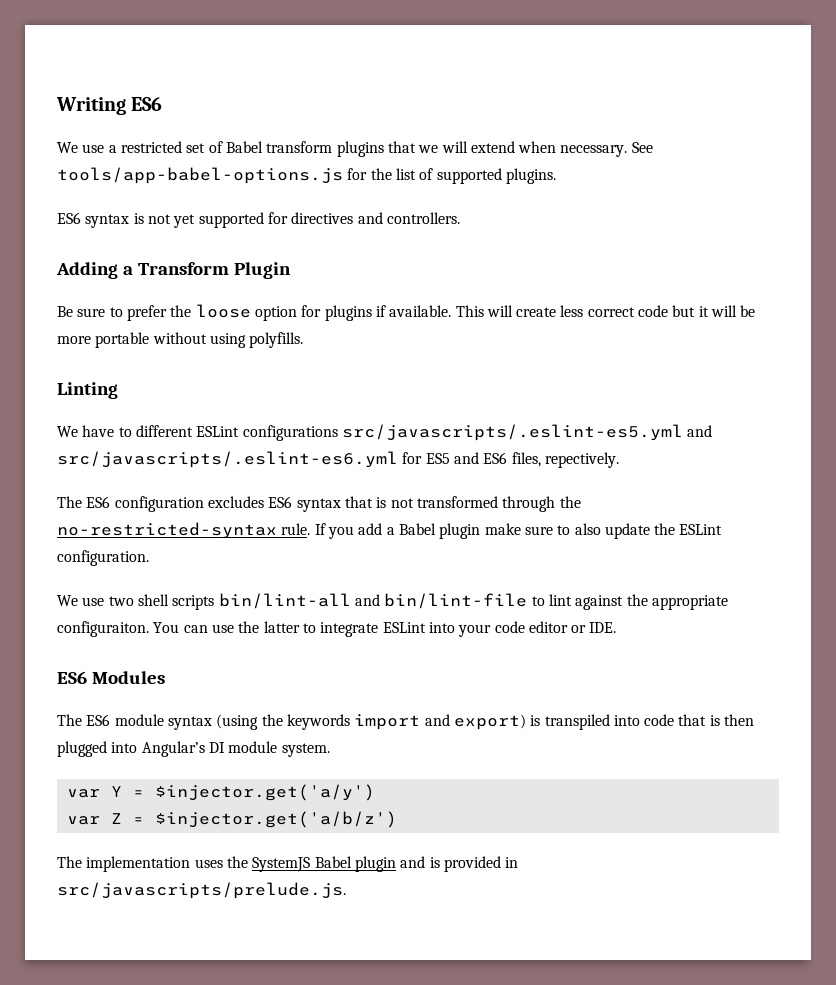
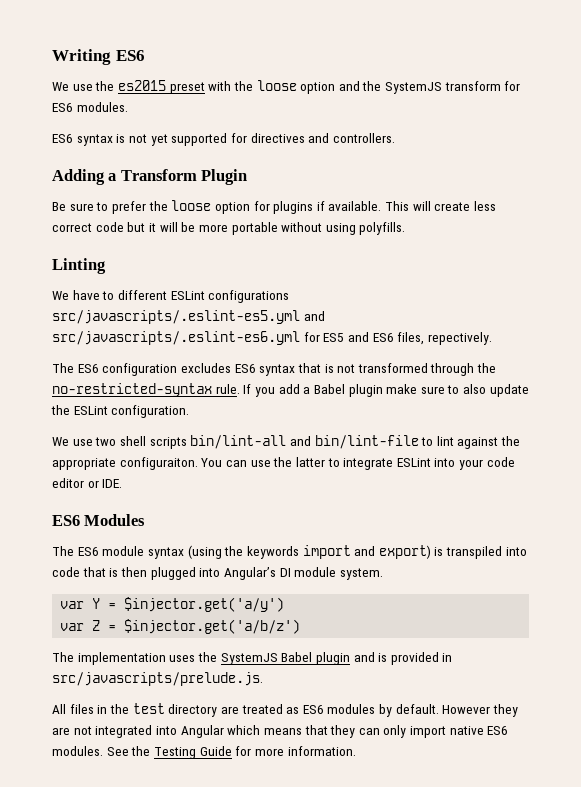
[108,141,653,157] [57,167,556,184] a restricted set of Babel transform plugins that we will extend when necessary. See tools/app-babel-options.js for the list of supported plugins. -> [95,80,521,94] [52,102,128,112] the es2015 preset with the loose option and the SystemJS transform for ES6 modules.
(346, 890) none -> [52,703,519,717] [52,725,509,738] [52,746,356,759] // All files in the test directory are treated as ES6 modules by default. However they are not integrated into Angular which means that they can only import native ES6 modules. See the Testing Guide for more information.

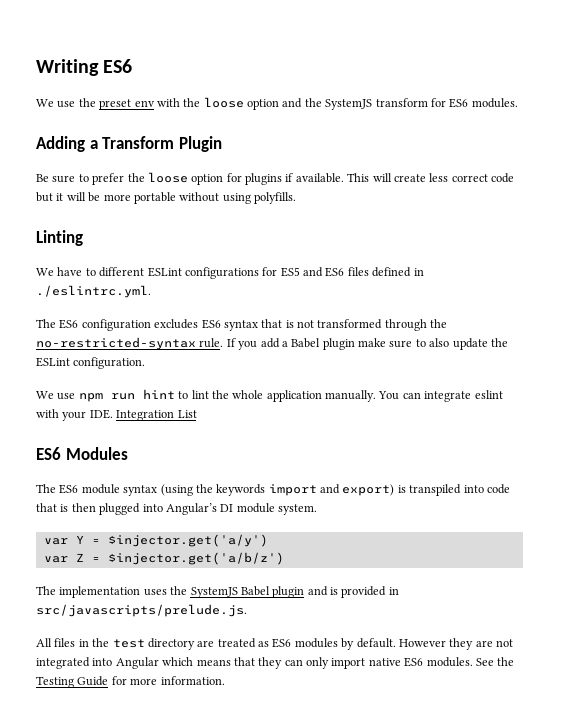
[117,80,205,94] es2015 preset -> [99,99,155,110] preset env
[52,133,395,146] // ES6 syntax is not yet supported for directives and controllers. -> (518, 103) none
[52,310,325,324] [52,331,300,345] src/javascripts/.eslint-es5.yml and src/javascripts/.eslint-es6.yml -> (259, 273) none
[397,332,492,345] files, repectively. -> [347,267,424,277] [36,285,151,298] files defined in ./eslintrc.yml.
[95,435,521,449] [52,457,515,470] [52,478,99,488] two shell scripts bin/lint-all and bin/lint-file to lint against the appropriate configuraiton. You can use the latter to integrate ESLint into your code editor or -> [78,389,503,402] [36,409,87,421] npm run hint to lint the whole application manually. You can integrate eslint with your
(123, 483) none -> [116,410,197,421] Integration List

